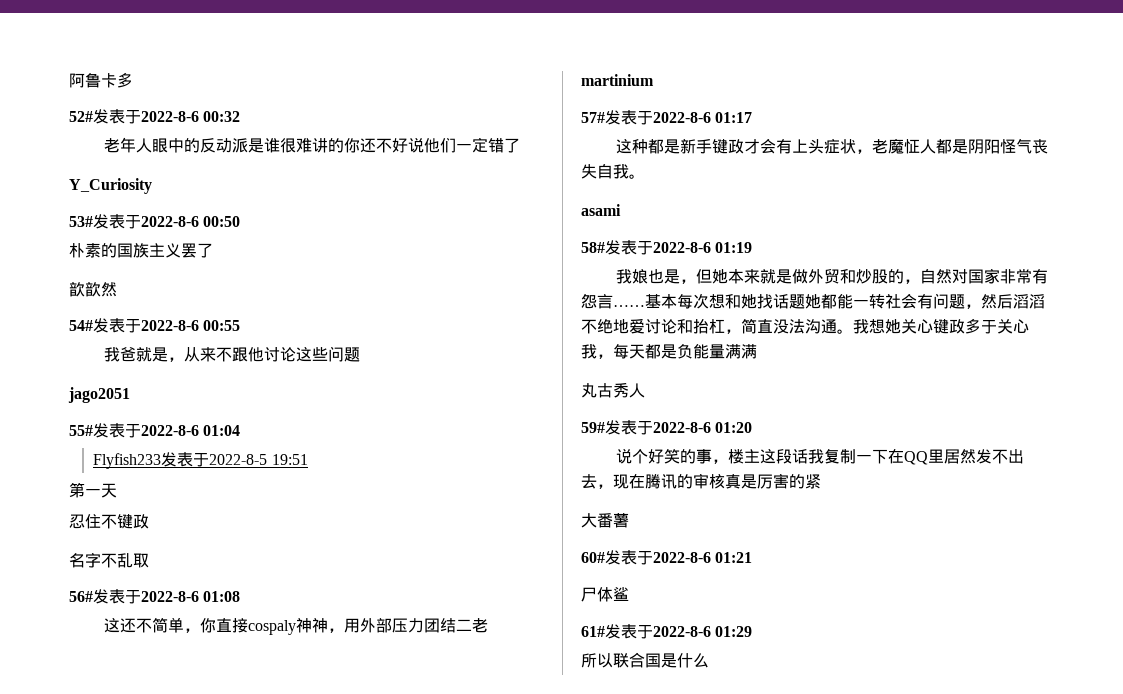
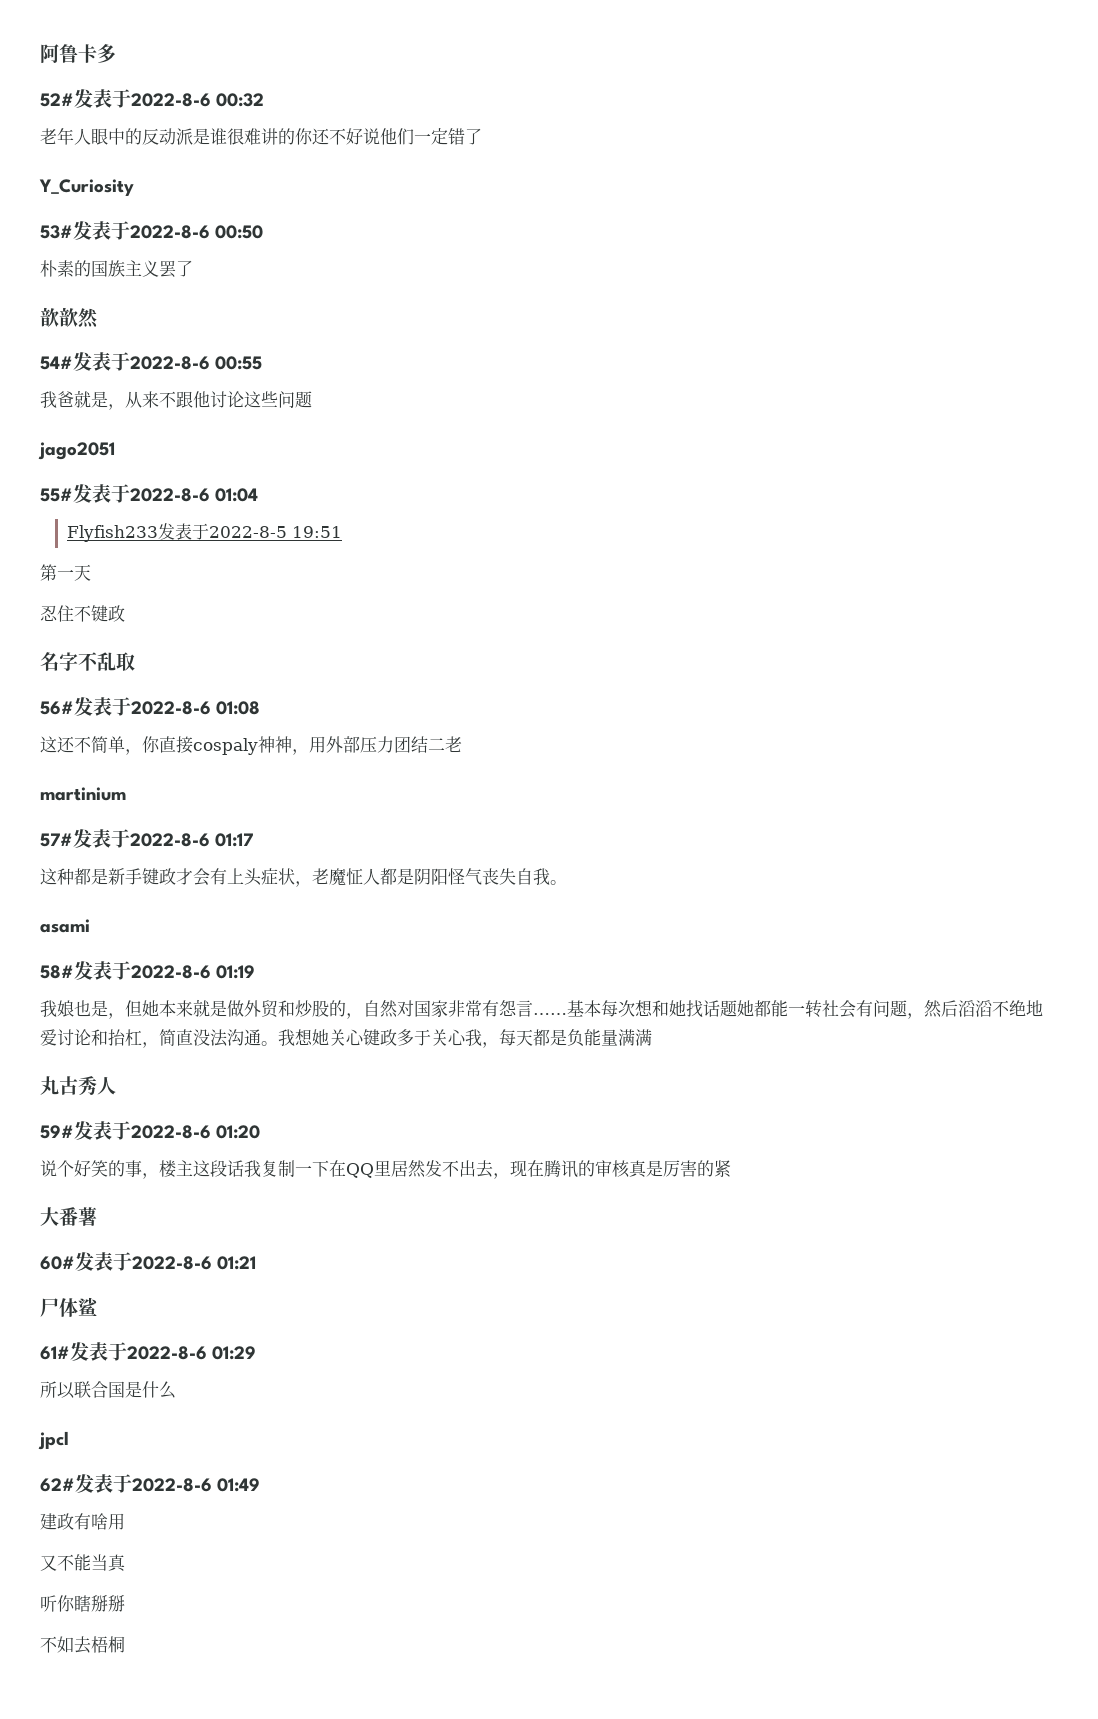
(709, 660) none -> [38,1431,69,1450] [40,1474,261,1493] [40,1513,125,1530] [40,1554,126,1572] [40,1595,125,1612] [40,1636,125,1654] // jpcl // 62#发表于2022-8-6 01:49 // 建政有啥用 // 又不能当真 // 听你瞎掰掰 // 不如去梧桐

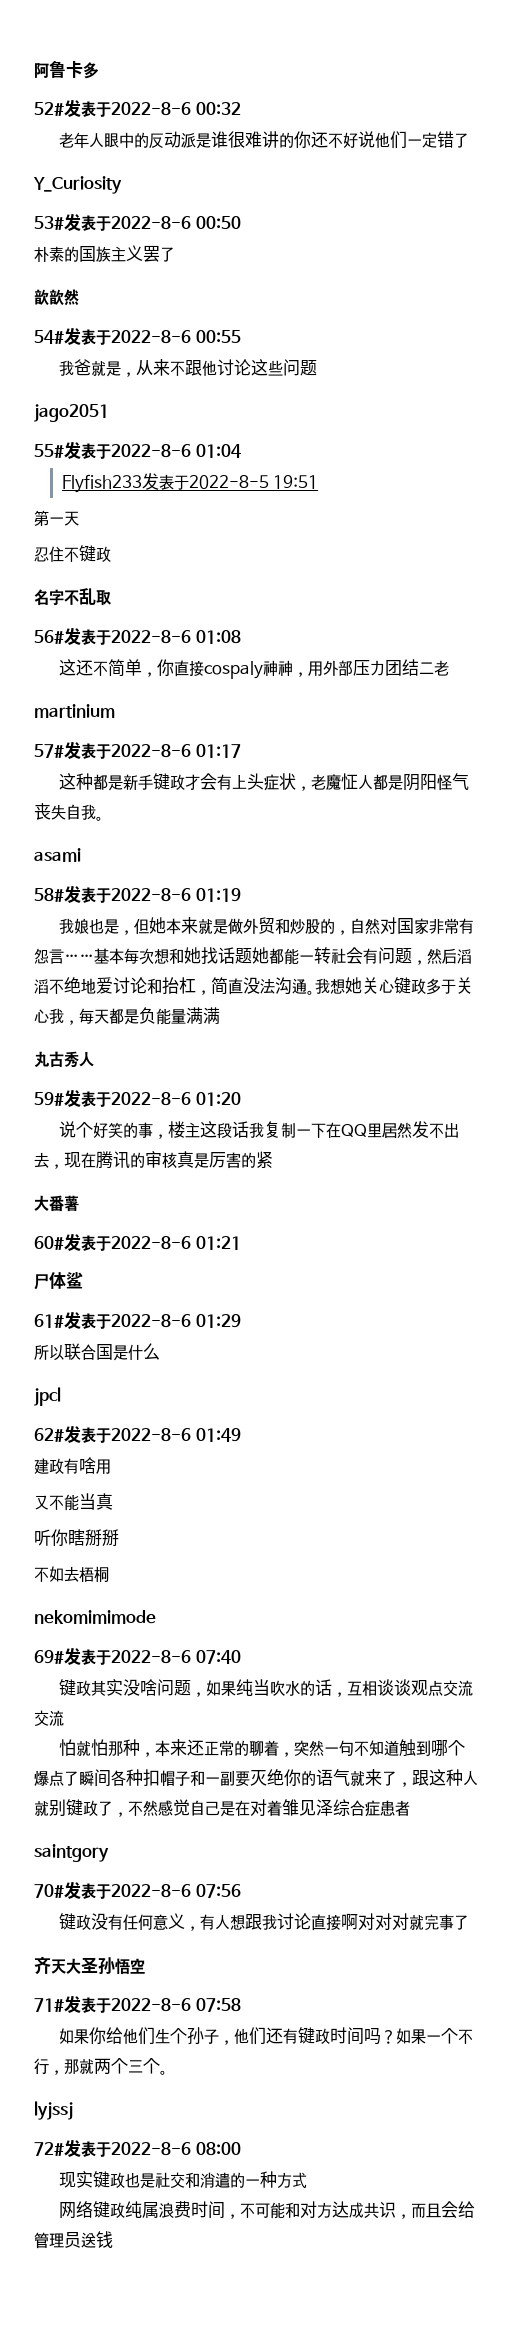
(125, 1644) none -> [34,1610,156,1624] [34,1647,241,1665] [59,1679,474,1697] [34,1710,64,1726] [59,1739,466,1757] [34,1769,478,1787] [34,1799,410,1817] [34,1844,109,1862] [34,1881,241,1899] [59,1913,470,1931] [34,1956,145,1975] [34,1995,241,2013] [59,2027,474,2045] [34,2058,168,2075] [34,2101,73,2120] [34,2139,241,2157] [59,2171,308,2189] [59,2201,476,2219] [34,2231,113,2249] // nekomimimode // 69#发表于2022-8-6 07:40 // 键政其实没啥问题，如果纯当吹水的话，互相谈谈观点交流交流 // 怕就怕那种，本来还正常的聊着，突然一句不知道触到哪个爆点了瞬间各种扣帽子和一副要灭绝你的语气就来了，跟这种人就别键政了，不然感觉自己是在对着雏见泽综合症患者 // saintgory // 70#发表于2022-8-6 07:56 // 键政没有任何意义，有人想跟我讨论直接啊对对对就完事了 // 齐天大圣孙悟空 // 71#发表于2022-8-6 07:58 // 如果你给他们生个孙子，他们还有键政时间吗？如果一个不行，那就两个三个。 // lyjssj // 72#发表于2022-8-6 08:00 // 现实键政也是社交和消遣的一种方式 // 网络键政纯属浪费时间，不可能和对方达成共识，而且会给管理员送钱

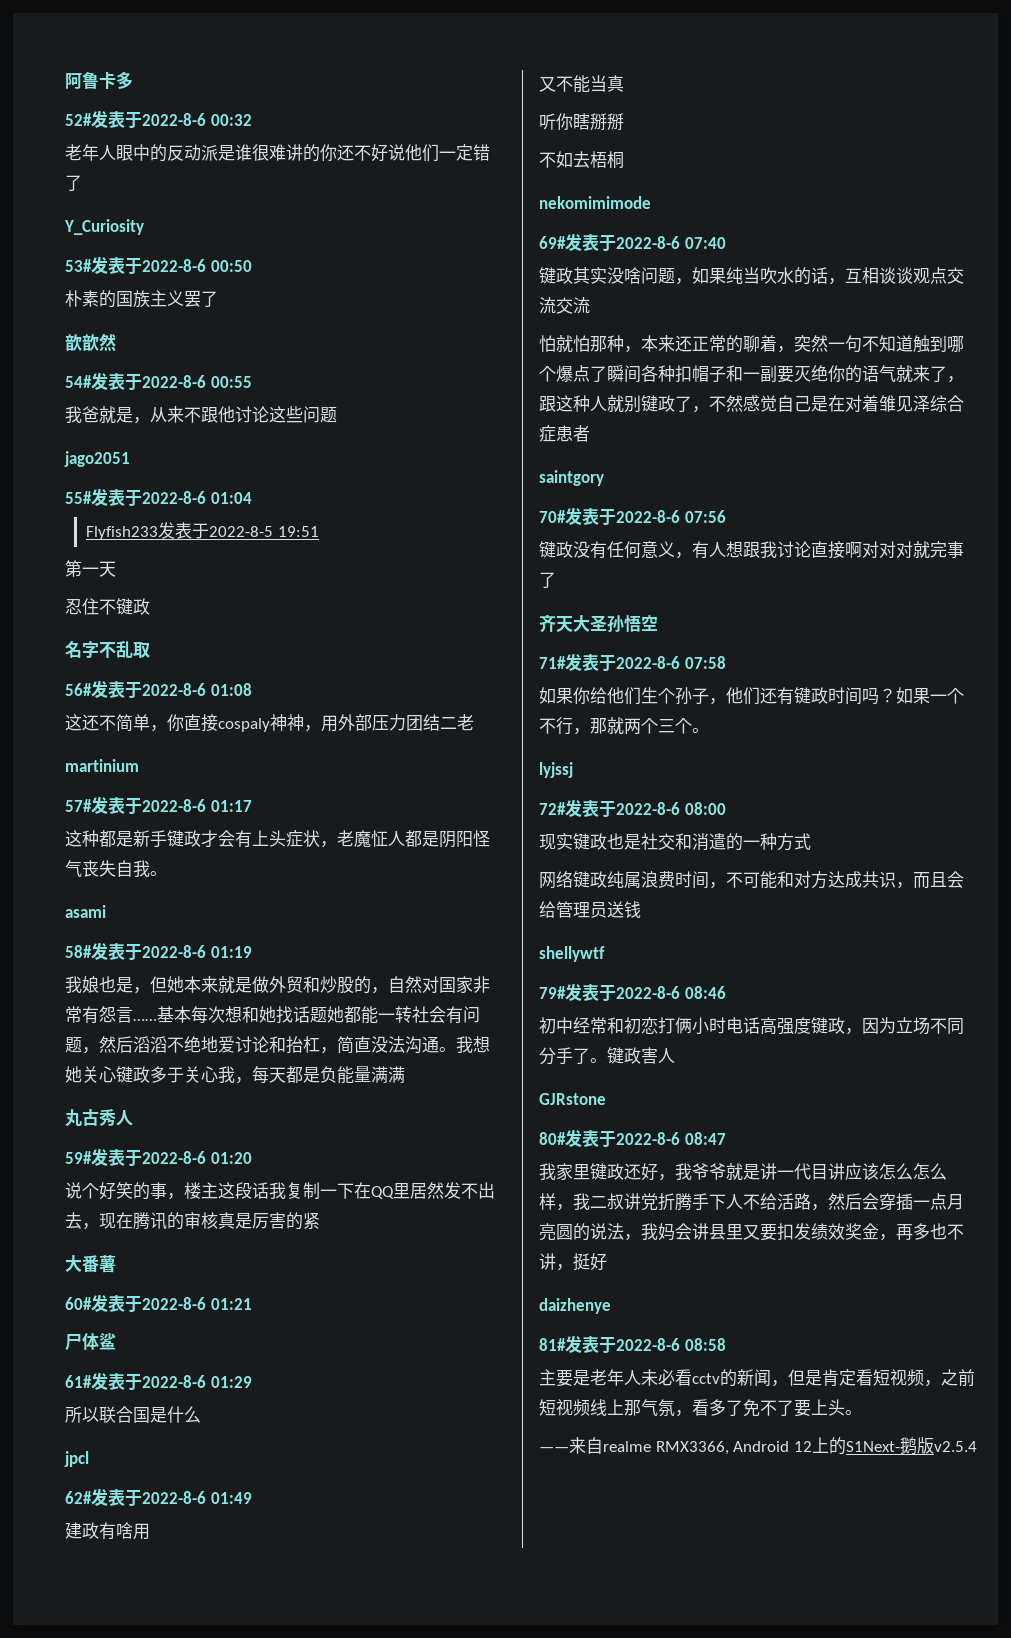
(113, 2239) none -> [539,946,605,962] [539,983,726,1001] [539,1017,964,1035] [539,1047,675,1065] [539,1093,606,1105] [539,1129,726,1147] [539,1163,947,1181] [539,1193,964,1211] [539,1223,964,1241] [539,1253,607,1271] [539,1298,611,1314] [539,1335,726,1353] [539,1369,975,1387] [539,1399,862,1417] [539,1437,977,1455] // shellywtf // 79#发表于2022-8-6 08:46 // 初中经常和初恋打俩小时电话高强度键政，因为立场不同分手了。键政害人 // GJRstone // 80#发表于2022-8-6 08:47 // 我家里键政还好，我爷爷就是讲一代目讲应该怎么怎么样，我二叔讲党折腾手下人不给活路，然后会穿插一点月亮圆的说法，我妈会讲县里又要扣发绩效奖金，再多也不讲，挺好 // daizhenye // 81#发表于2022-8-6 08:58 // 主要是老年人未必看cctv的新闻，但是肯定看短视频，之前短视频线上那气氛，看多了免不了要上头。 // ——来自realme RMX3366, Android 12上的S1Next-鹅版v2.5.4

